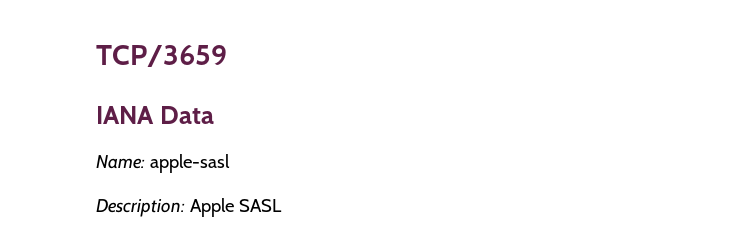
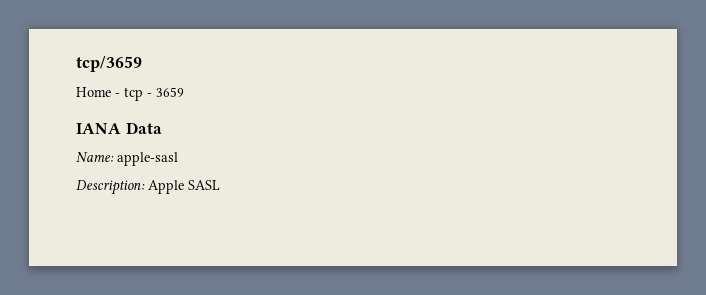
[96,45,227,67] TCP/3659 -> [76,56,142,72] [76,87,184,101] tcp/3659 // Home - tcp - 3659

